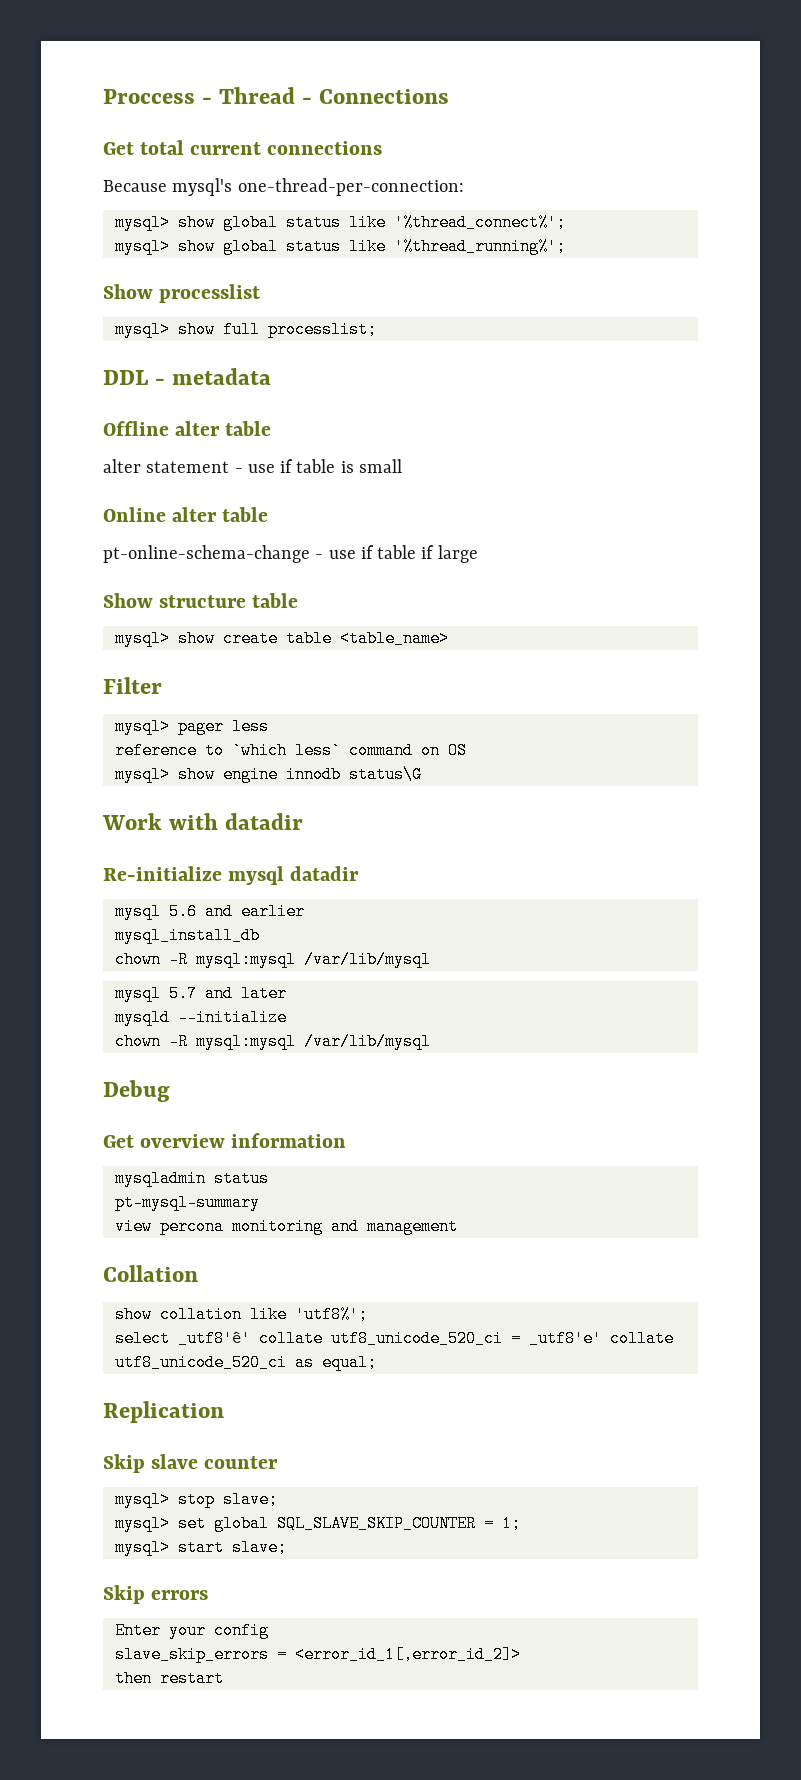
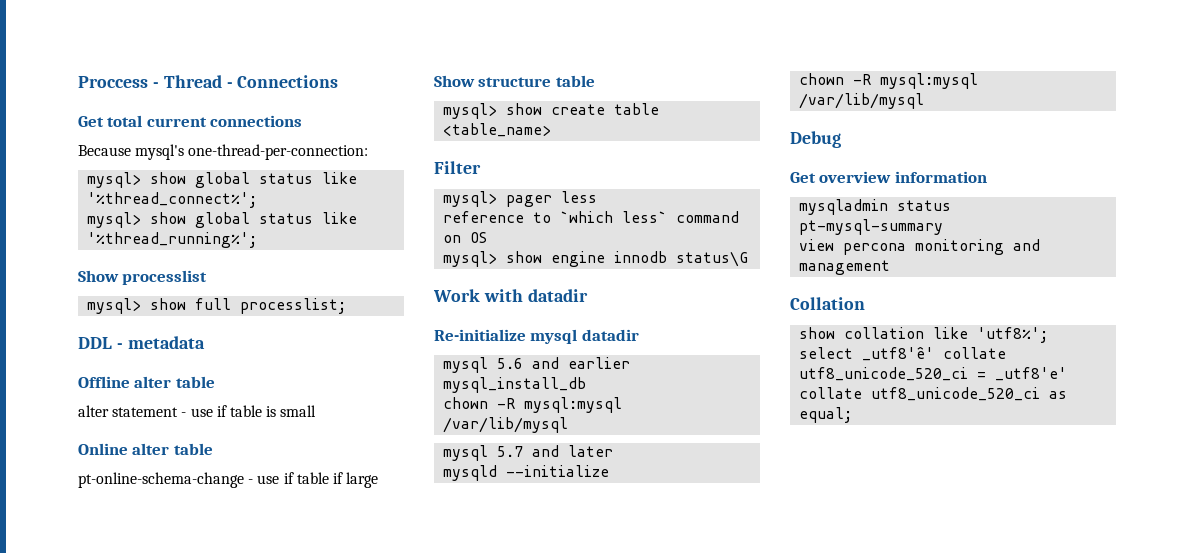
[103,1401,224,1423] [103,1454,279,1473] [114,1491,278,1508] [114,1515,521,1532] [114,1539,287,1556] [103,1585,209,1604] [114,1622,269,1639] [114,1646,521,1663] [114,1670,224,1687] // Replication // Skip slave counter // mysql> stop slave; // mysql> set global SQL_SLAVE_SKIP_COUNTER = 1; // mysql> start slave; // Skip errors // Enter your config // slave_skip_errors = <error_id_1[,error_id_2]> // then restart -> (853, 415) none

